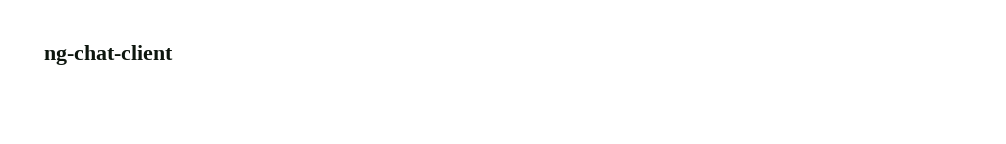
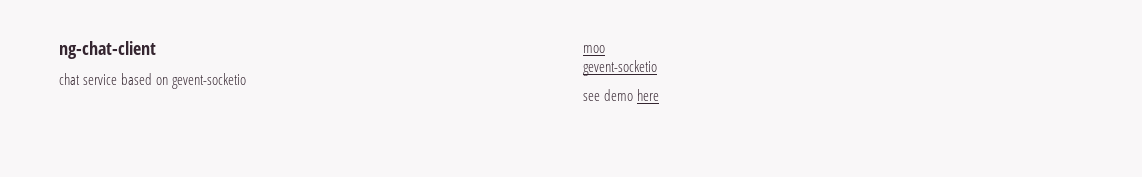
(173, 55) none -> [59,73,247,89] [583,45,605,53] [583,60,657,76] [583,89,660,101] // chat service based on gevent-socketio // moo // gevent-socketio // see demo here

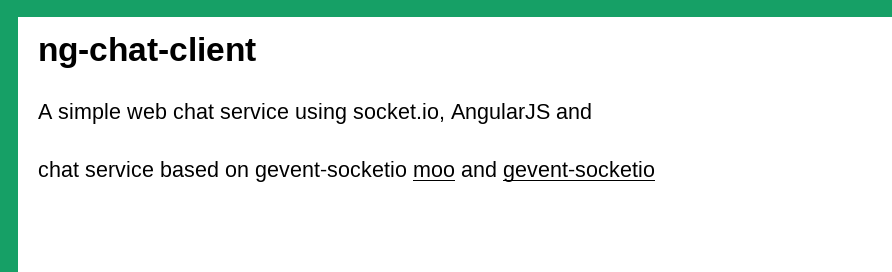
(156, 50) none -> [38,103,592,124] // A simple web chat service using socket.io, AngularJS and
(247, 81) // -> (407, 171) none
[583,60,657,76] [583,89,660,101] // gevent-socketio // see demo here -> [461,161,655,182] and gevent-socketio

